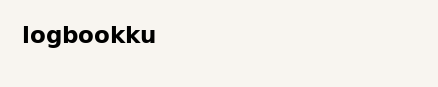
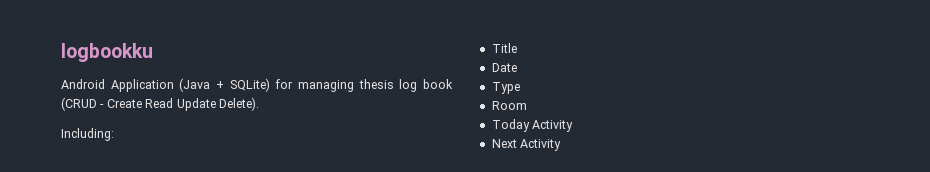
(156, 37) none -> [61,78,453,92] [61,97,259,111] [61,128,114,141] [491,43,517,53] [491,63,517,72] [491,82,520,94] [491,101,527,110] [491,119,574,132] [491,139,562,151] // Android Application (Java + SQLite) for managing thesis log book (CRUD - Create Read Update Delete). // Including: // Title // Date // Type // Room // Today Activity // Next Activity

